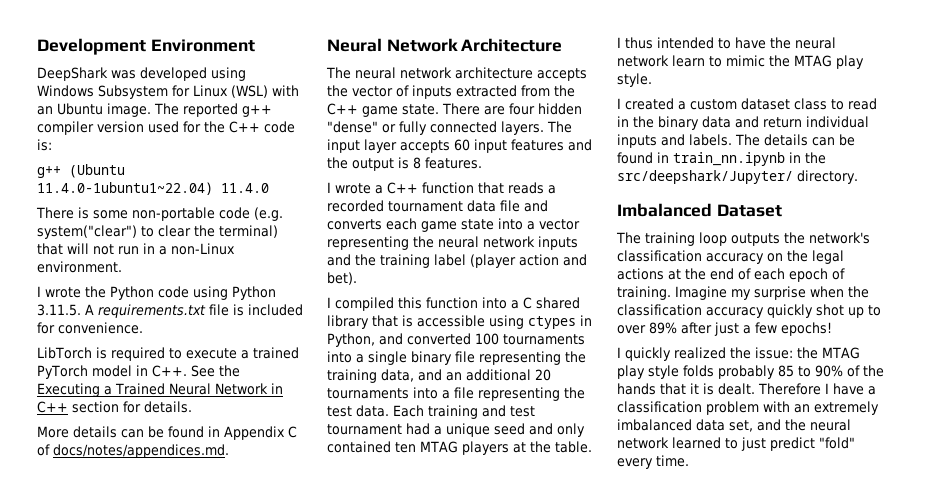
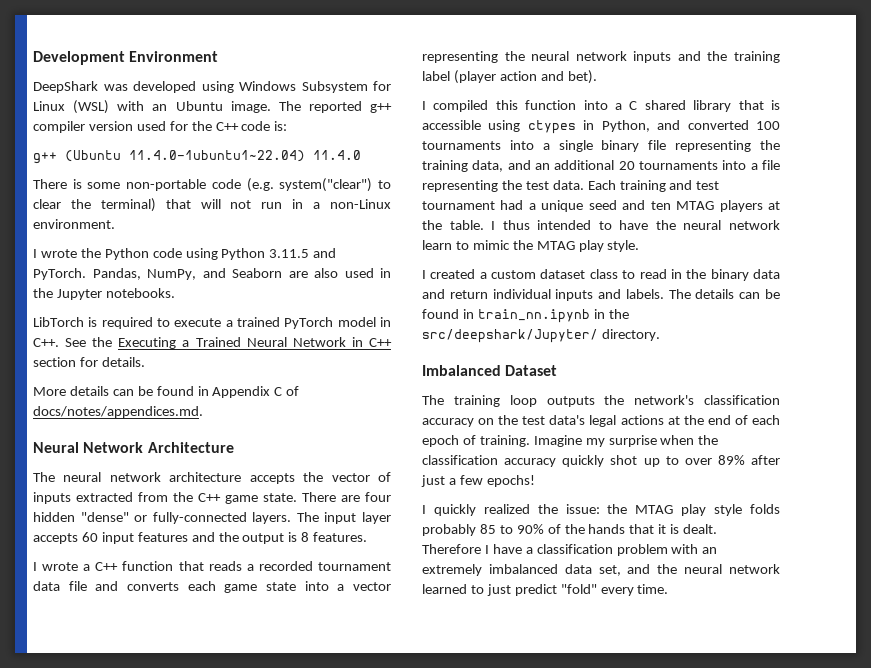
[37,304,303,318] [37,322,143,334] 3.11.5. A requirements.txt file is included for convenience. -> [269,248,337,258] [33,268,391,280] [33,288,175,300] 3.11.5 and PyTorch. Pandas, NumPy, and Seaborn are also used in the Jupyter notebooks.
[399,121,497,135] fully connected -> [152,512,247,524] fully-connected
[557,423,585,437] [327,441,391,453] only contained -> (646, 205) none
(808, 256) none -> [522,415,586,425] test data's

